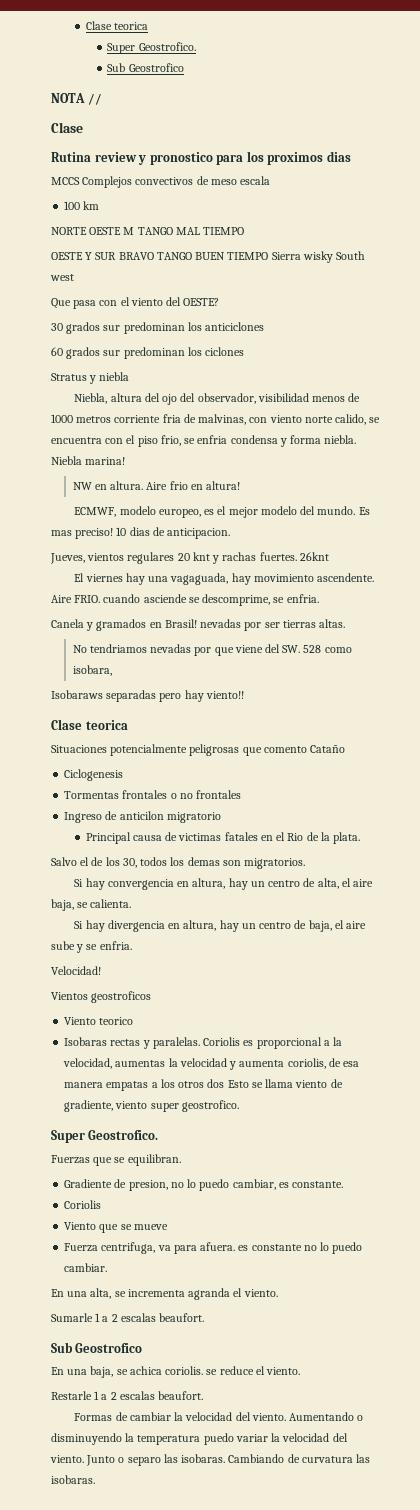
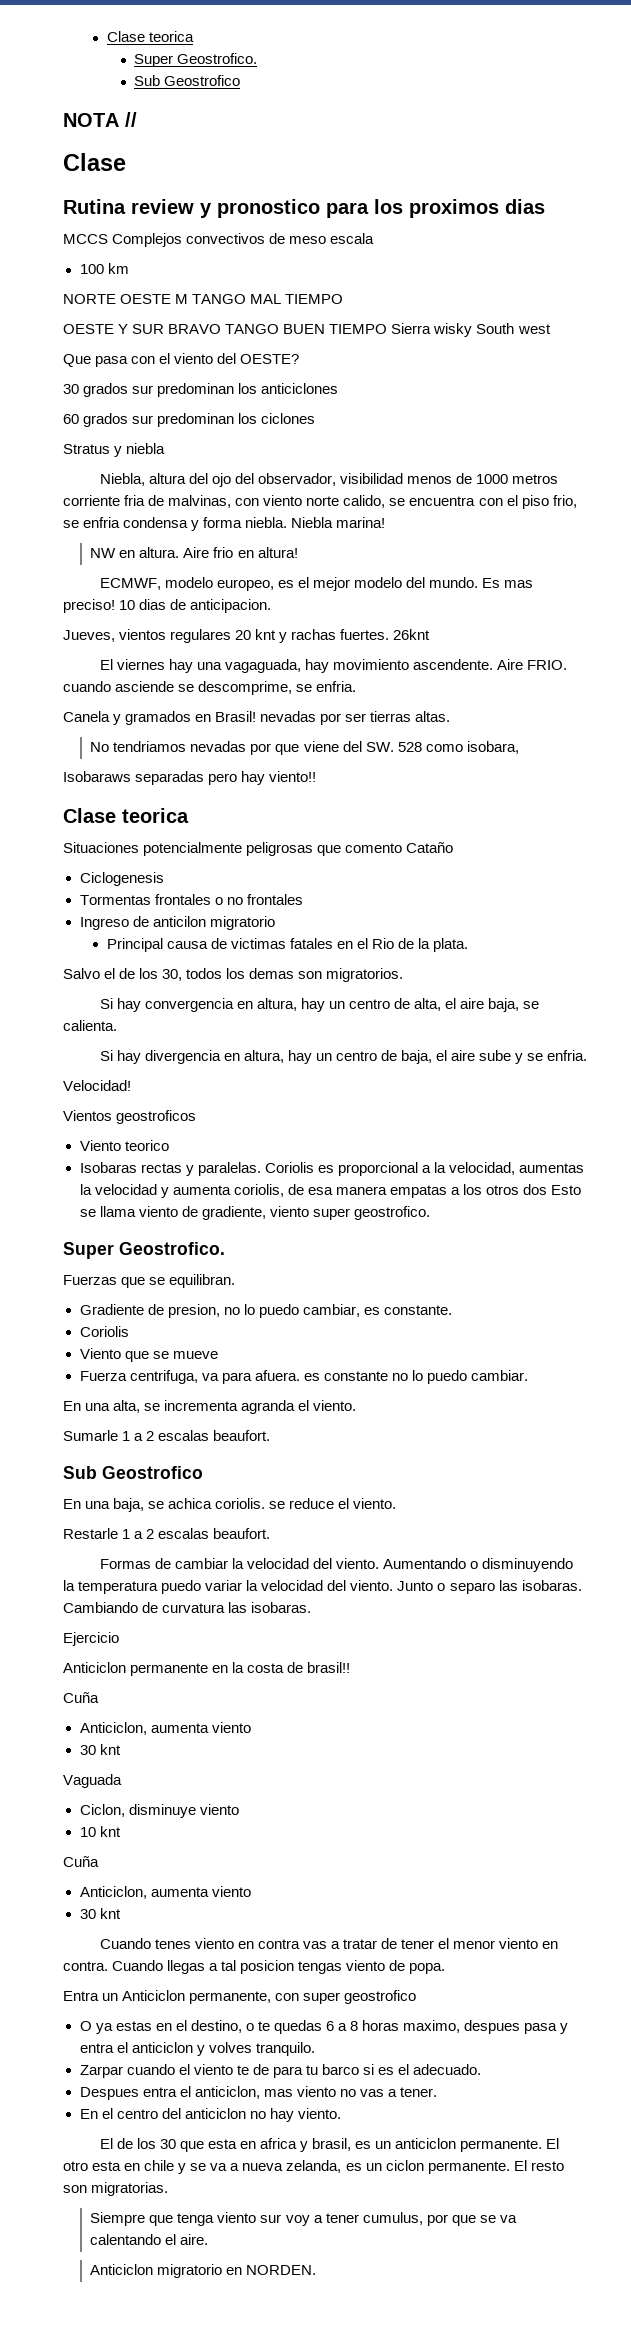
(95, 1479) none -> [63,1632,119,1646] [63,1662,351,1676] [63,1692,99,1703] [79,1722,251,1735] [79,1744,121,1755] [63,1774,122,1788] [79,1804,239,1818] [79,1826,121,1837] [63,1856,99,1867] [79,1886,251,1899] [79,1908,121,1919] [99,1938,559,1949] [63,1960,446,1974] [63,1990,417,2004] [79,2020,569,2034] [79,2042,315,2056] [79,2064,482,2078] [79,2086,437,2100] [79,2108,341,2122] [99,2138,560,2152] [63,2160,564,2174] [63,2182,169,2196] [90,2212,517,2226] [90,2234,209,2245] [90,2264,317,2278] // Ejercicio // Anticiclon permanente en la costa de brasil!! // Cuña // Anticiclon, aumenta viento // 30 knt // Vaguada // Ciclon, disminuye viento // 10 knt // Cuña // Anticiclon, aumenta viento // 30 knt // Cuando tenes viento en contra vas a tratar de tener el menor viento en contra. Cuando llegas a tal posicion tengas viento de popa. // Entra un Anticiclon permanente, con super geostrofico // O ya estas en el destino, o te quedas 6 a 8 horas maximo, despues pasa y entra el anticiclon y volves tranquilo. // Zarpar cuando el viento te de para tu barco si es el adecuado. // Despues entra el anticiclon, mas viento no vas a tener. // En el centro del anticiclon no hay viento. // El de los 30 que esta en africa y brasil, es un anticiclon permanente. El otro esta en chile y se va a nueva zelanda, es un ciclon permanente. El resto son migratorias. // Siempre que tenga viento sur voy a tener cumulus, por que se va calentando el aire. // Anticiclon migratorio en NORDEN.

